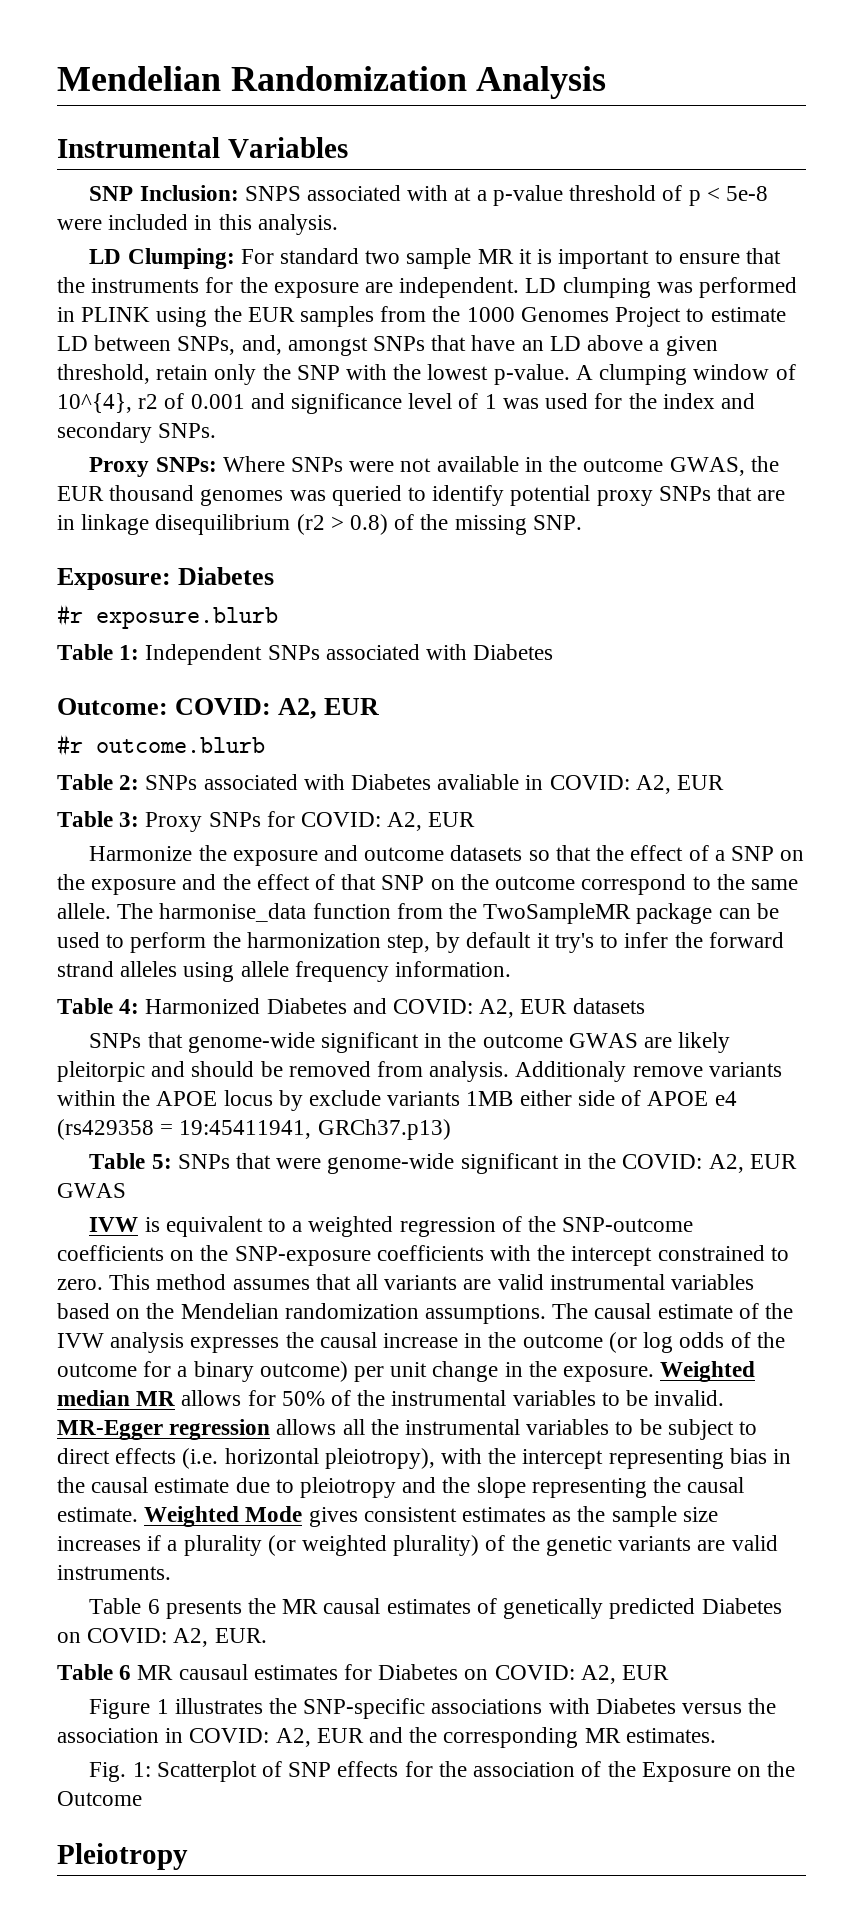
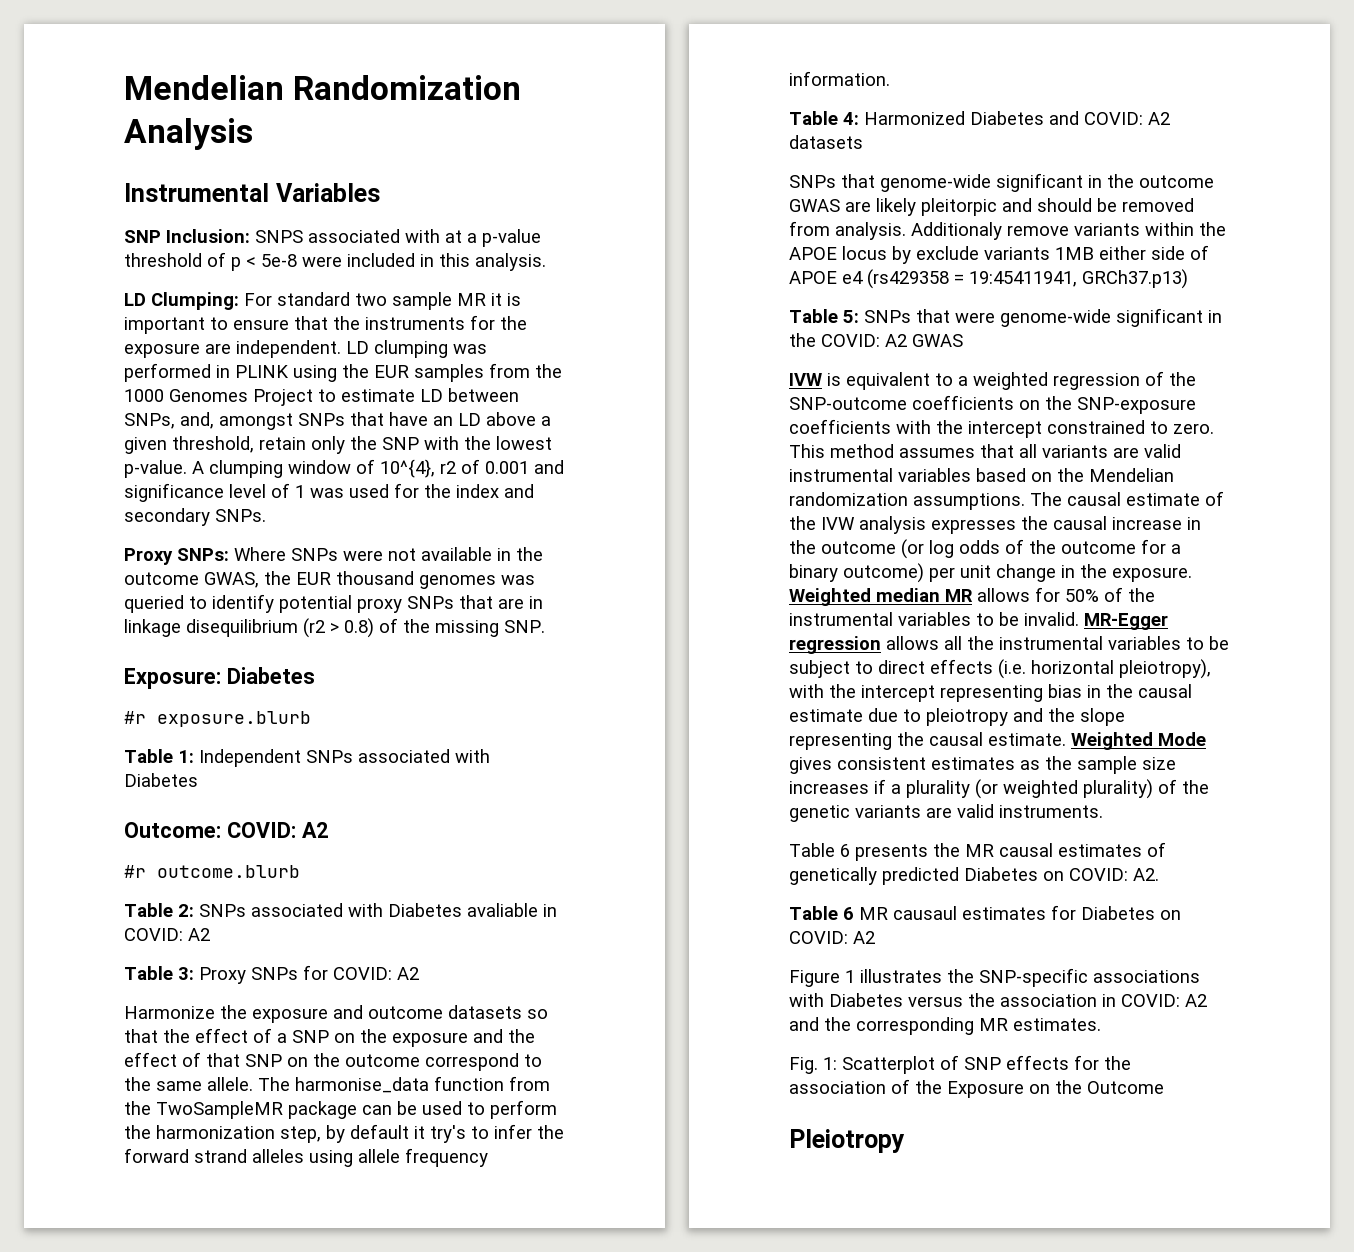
[278,698,380,719] A2, EUR -> [301,822,328,838] A2
[635,775,725,794] A2, EUR -> [188,928,210,941] A2
[387,812,476,831] A2, EUR -> [397,967,419,980] A2
[479,999,568,1018] A2, EUR -> [1148,112,1170,125] A2
[708,1154,797,1173] A2, EUR -> [885,334,907,347] A2
[173,1628,267,1647] A2, EUR. -> [1133,868,1159,881] A2.
[580,1665,670,1684] A2, EUR -> [853,931,875,944] A2
[275,1728,364,1747] A2, EUR -> [1185,994,1207,1007] A2

